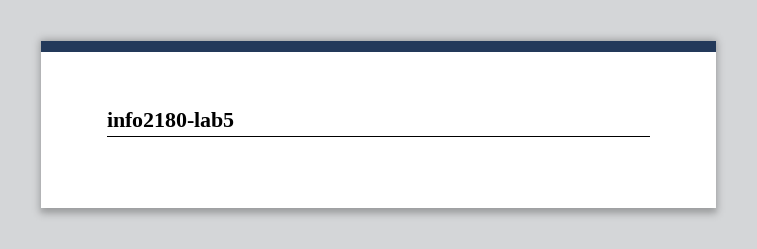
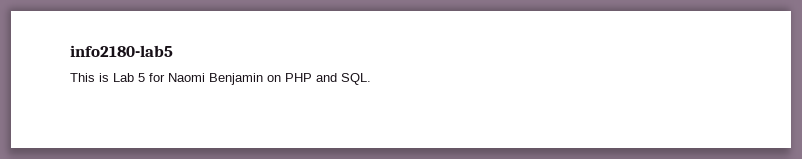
(234, 119) none -> [70,73,371,85] // This is Lab 5 for Naomi Benjamin on PHP and SQL.

